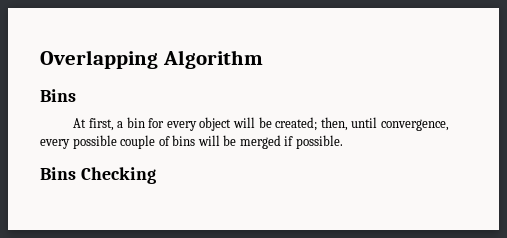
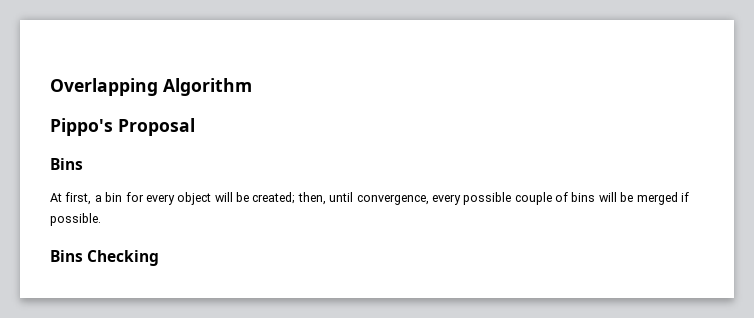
(263, 59) none -> [50,118,195,136] // Pippo's Proposal

